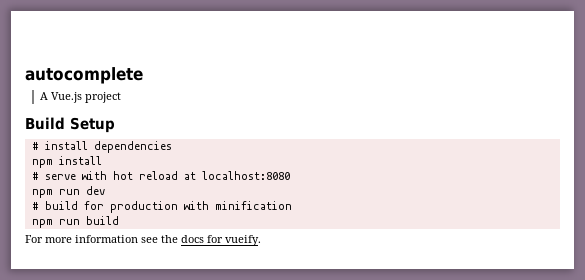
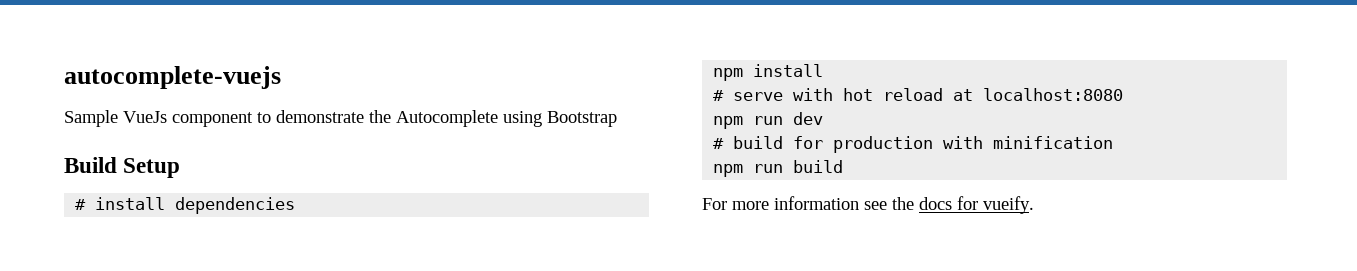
[25,67,143,84] [39,92,121,103] autocomplete // A Vue.js project -> [64,66,281,89] [64,110,617,127] autocomplete-vuejs // Sample VueJs component to demonstrate the Autocomplete using Bootstrap

